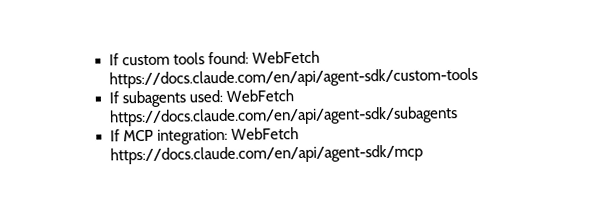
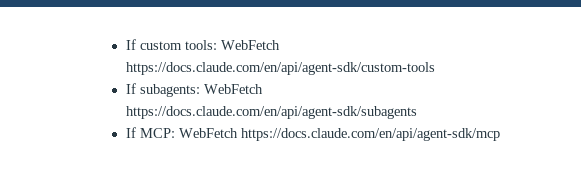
[172,51,249,65] tools found: -> [184,40,217,50] tools:
[121,90,223,108] subagents used: -> [139,84,200,97] subagents:
[122,128,228,145] MCP integration: -> [139,128,175,138] MCP:

